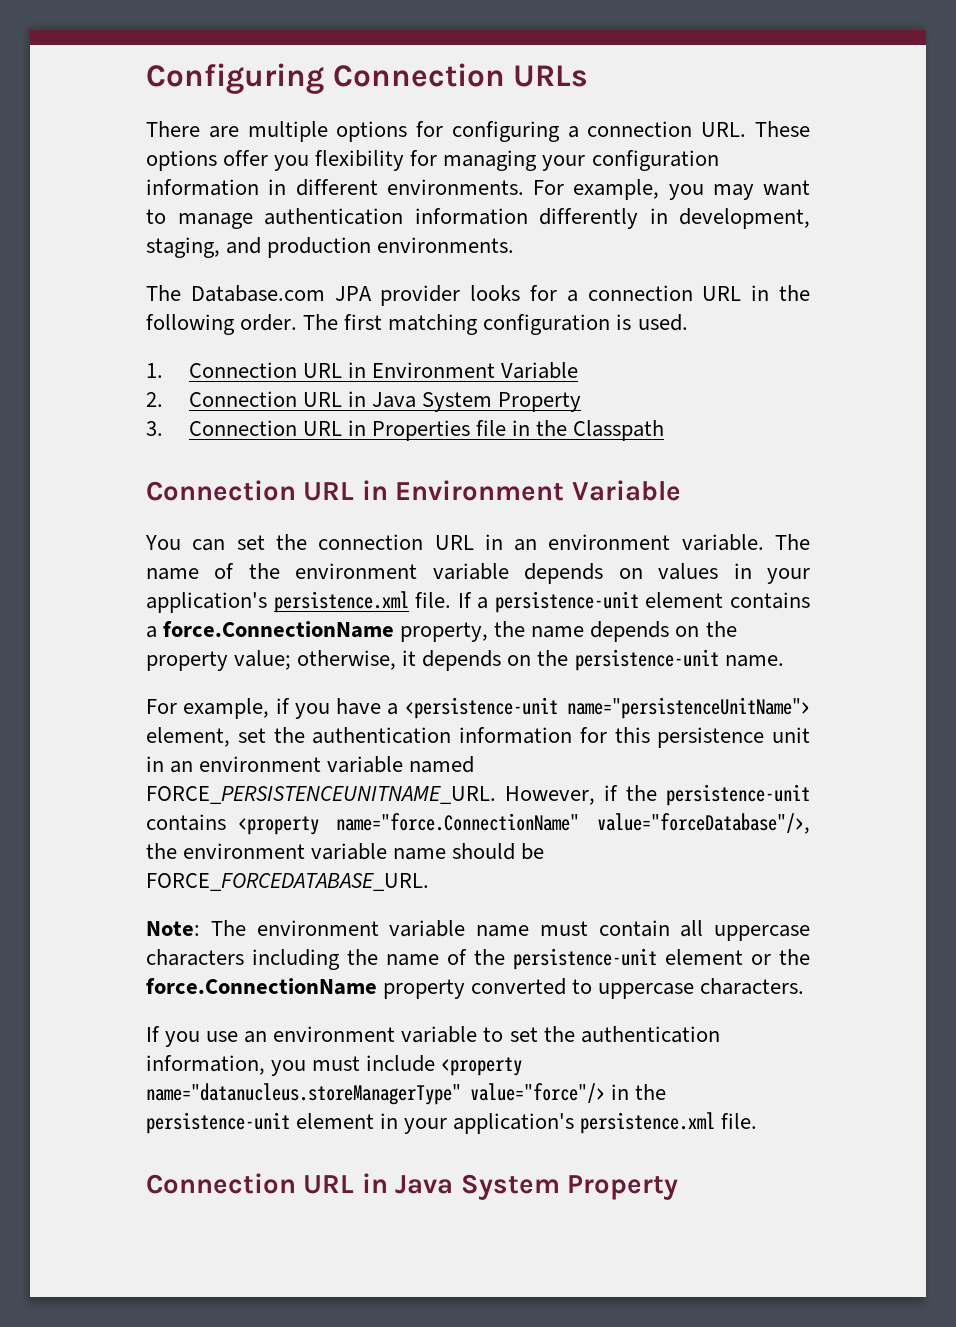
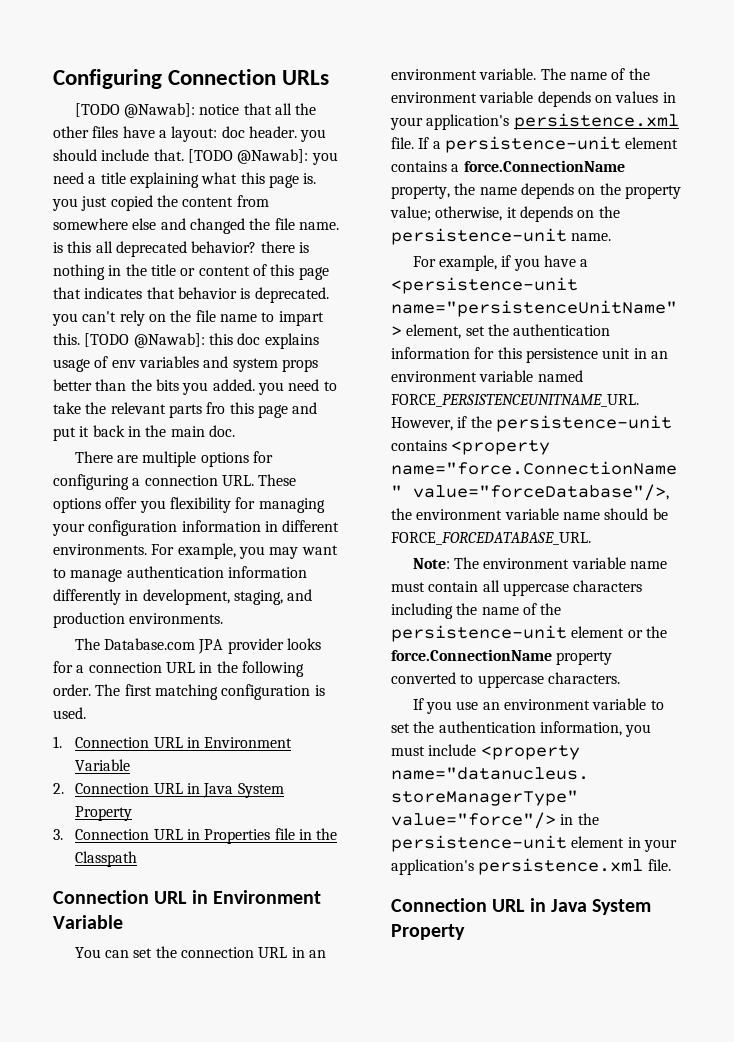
(589, 76) none -> [74,103,317,118] [53,126,327,142] [53,149,338,165] [53,172,317,188] [52,195,269,211] [53,218,339,234] [53,241,309,257] [53,264,329,280] [53,287,329,303] [52,310,324,326] [53,333,319,349] [53,356,318,372] [53,379,337,395] [53,402,318,418] [53,425,235,441] // [TODO @Nawab]: notice that all the other files have a layout: doc header. you should include that. [TODO @Nawab]: you need a title explaining what this page is. you just copied the content from somewhere else and changed the file name. is this all deprecated behavior? there is nothing in the title or content of this page that indicates that behavior is deprecated. you can't rely on the file name to impart this. [TODO @Nawab]: this doc explains usage of env variables and system props better than the bits you added. you need to take the relevant parts fro this page and put it back in the main doc.

